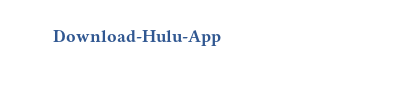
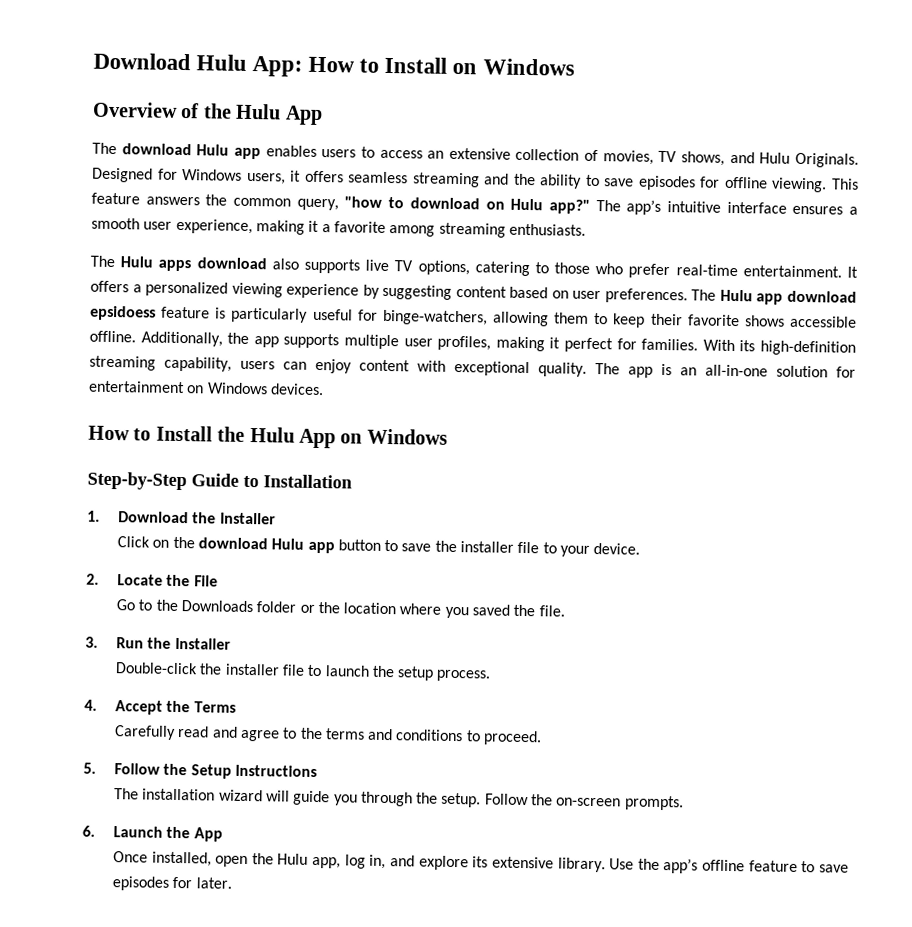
[53,29,221,46] Download-Hulu-App -> [93,52,575,77] [92,101,323,126] [92,142,859,168] [92,167,859,193] [91,192,858,215] [91,217,586,238] [90,255,858,279] [90,280,857,305] [90,305,857,328] [89,330,857,356] [89,355,856,378] [89,380,324,396] [88,425,448,449] [87,471,352,491] [87,510,276,525] [116,536,641,557] [86,573,218,587] [115,599,565,619] [85,636,231,650] [114,662,492,682] [84,699,236,715] [113,725,543,746] [83,762,317,779] [113,788,684,811] [82,825,223,842] [112,851,849,874] [111,876,232,891] Download Hulu App: How to Install on Windows // Overview of the Hulu App // The download Hulu app enables users to access an extensive collection of movies, TV shows, and Hulu Originals. Designed for Windows users, it offers seamless streaming and the ability to save episodes for offline viewing. This feature answers the common query, "how to download on Hulu app?" The app’s intuitive interface ensures a smooth user experience, making it a favorite among streaming enthusiasts. // The Hulu apps download also supports live TV options, catering to those who prefer real-time entertainment. It offers a personalized viewing experience by suggesting content based on user preferences. The Hulu app download epsidoess feature is particularly useful for binge-watchers, allowing them to keep their favorite shows accessible offline. Additionally, the app supports multiple user profiles, making it perfect for families. With its high-definition streaming capability, users can enjoy content with exceptional quality. The app is an all-in-one solution for entertainment on Windows devices. // How to Install the Hulu App on Windows // Step-by-Step Guide to Installation // 1. Download the Installer // Click on the download Hulu app button to save the installer file to your device. // 2. Locate the File // Go to the Downloads folder or the location where you saved the file. // 3. Run the Installer // Double-click the installer file to launch the setup process. // 4. Accept the Terms // Carefully read and agree to the terms and conditions to proceed. // 5. Follow the Setup Instructions // The installation wizard will guide you through the setup. Follow the on-screen prompts. // 6. Launch the App // Once installed, open the Hulu app, log in, and explore its extensive library. Use the app’s offline feature to save episodes for later.

